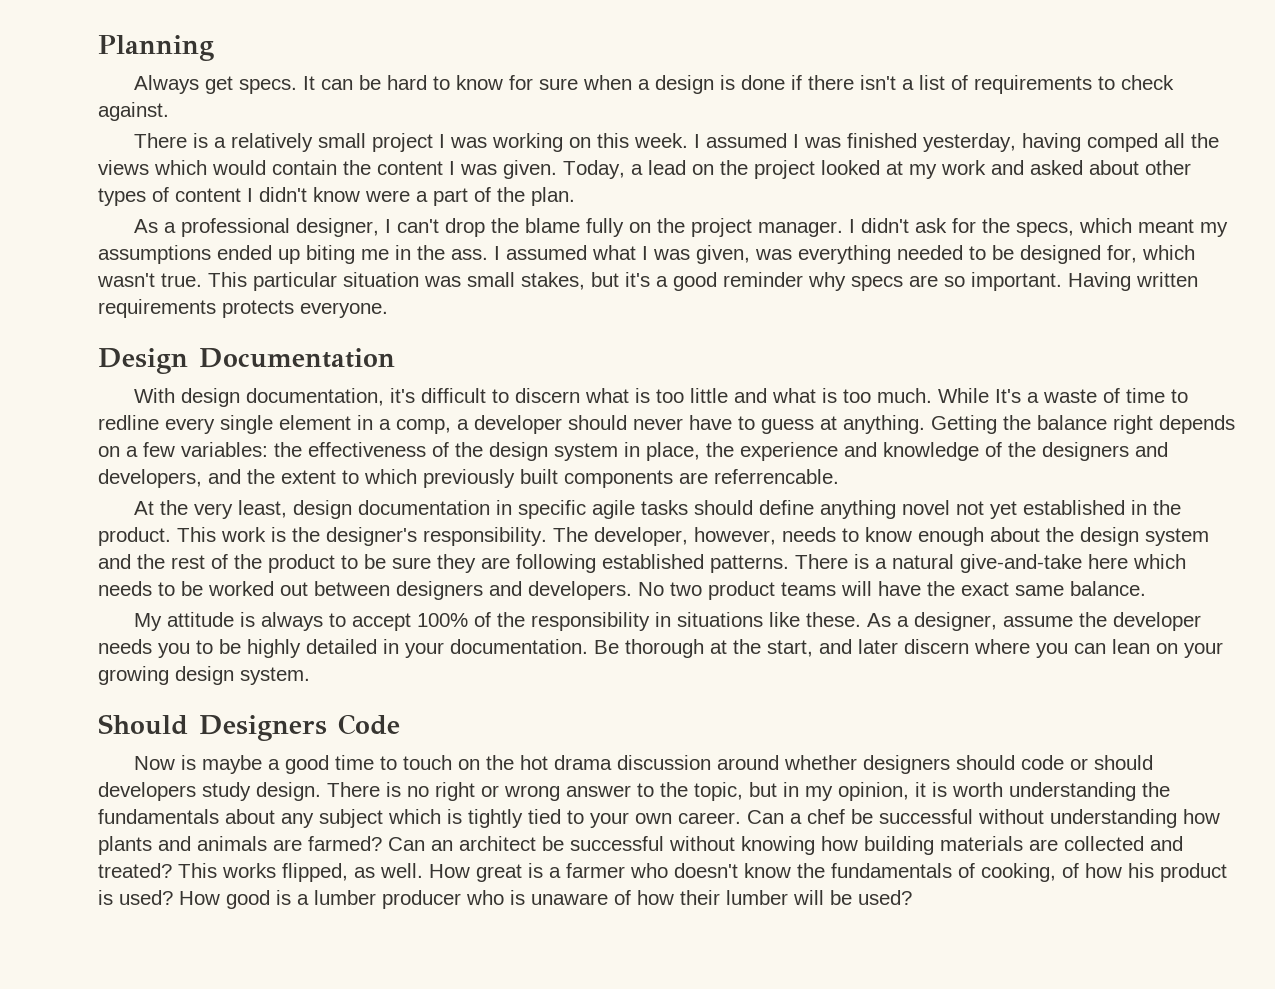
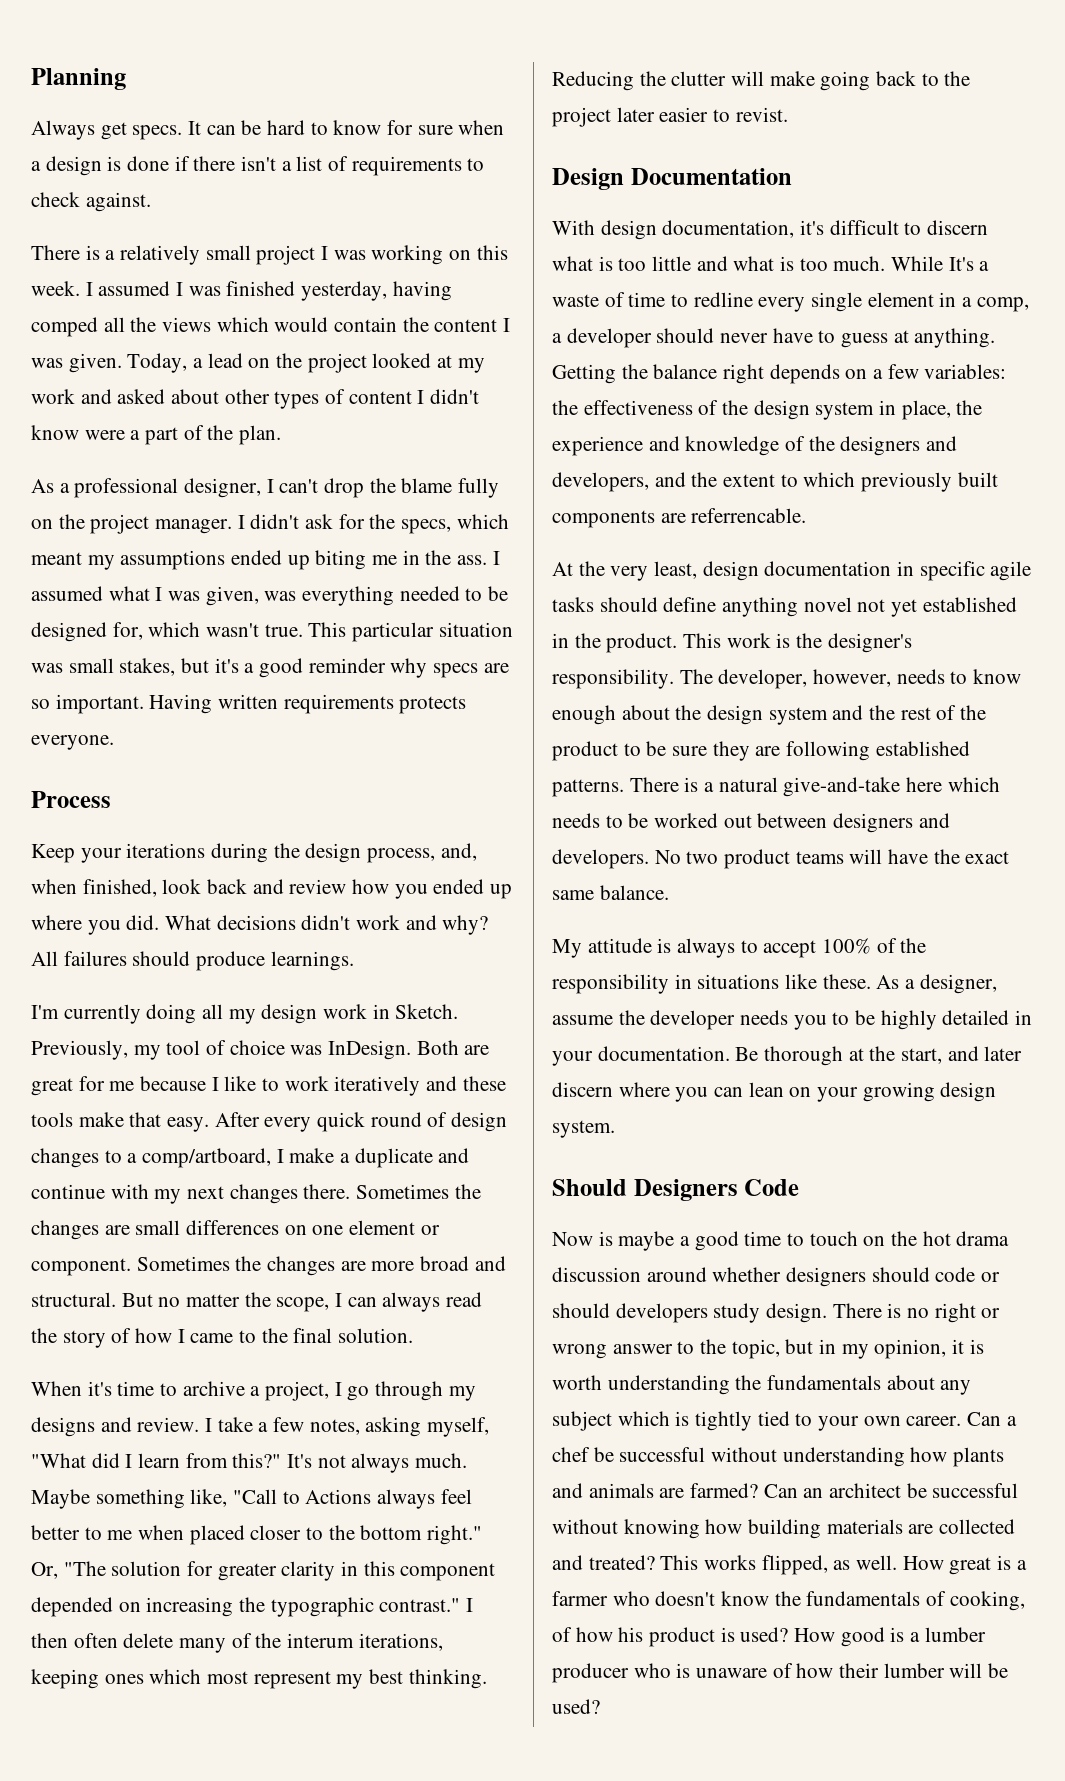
(388, 310) none -> [31,791,111,808] [31,843,477,863] [31,879,513,899] [31,915,489,935] [31,951,354,971] [31,1004,459,1024] [31,1040,490,1060] [31,1076,506,1096] [31,1112,508,1132] [31,1148,470,1168] [31,1184,481,1204] [31,1220,440,1240] [31,1256,506,1276] [31,1292,483,1312] [31,1328,414,1348] [31,1381,476,1401] [31,1417,490,1437] [31,1453,468,1473] [31,1489,472,1509] [31,1525,483,1545] [31,1561,496,1581] [31,1597,474,1617] [31,1633,443,1653] [31,1669,487,1689] [552,71,971,91] [552,107,788,127] // Process // Keep your iterations during the design process, and, when finished, look back and review how you ended up where you did. What decisions didn't work and why? All failures should produce learnings. // I'm currently doing all my design work in Sketch. Previously, my tool of choice was InDesign. Both are great for me because I like to work iteratively and these tools make that easy. After every quick round of design changes to a comp/artboard, I make a duplicate and continue with my next changes there. Sometimes the changes are small differences on one element or component. Sometimes the changes are more broad and structural. But no matter the scope, I can always read the story of how I came to the final solution. // When it's time to archive a project, I go through my designs and review. I take a few notes, asking myself, "What did I learn from this?" It's not always much. Maybe something like, "Call to Actions always feel better to me when placed closer to the bottom right." Or, "The solution for greater clarity in this component depended on increasing the typographic contrast." I then often delete many of the interum iterations, keeping ones which most represent my best thinking. Reducing the clutter will make going back to the project later easier to revist.

